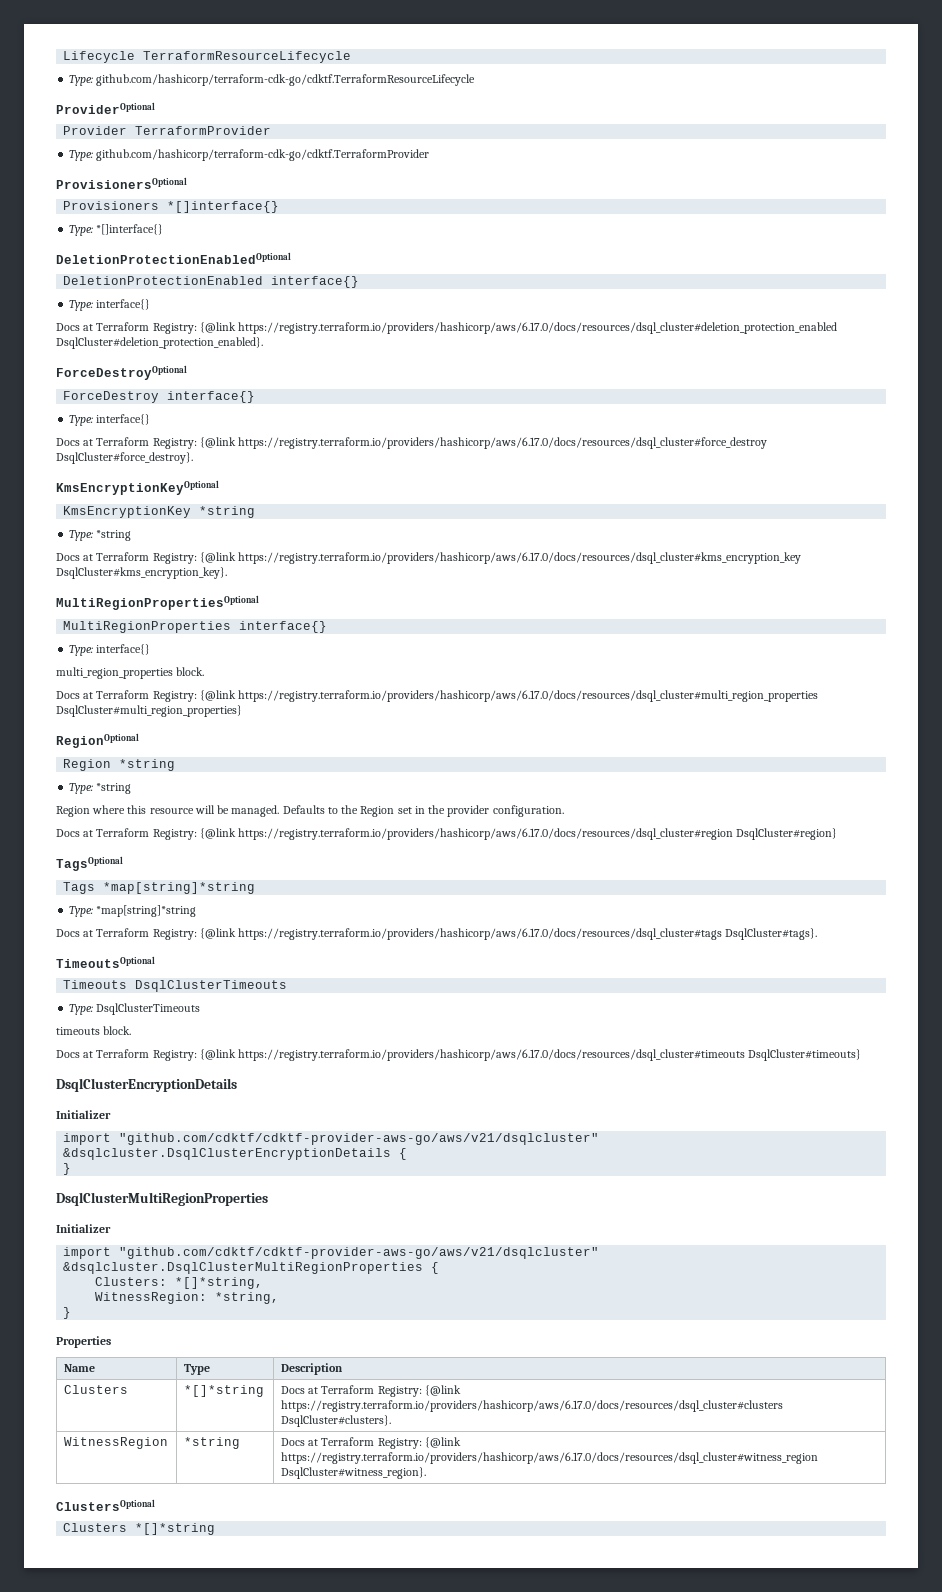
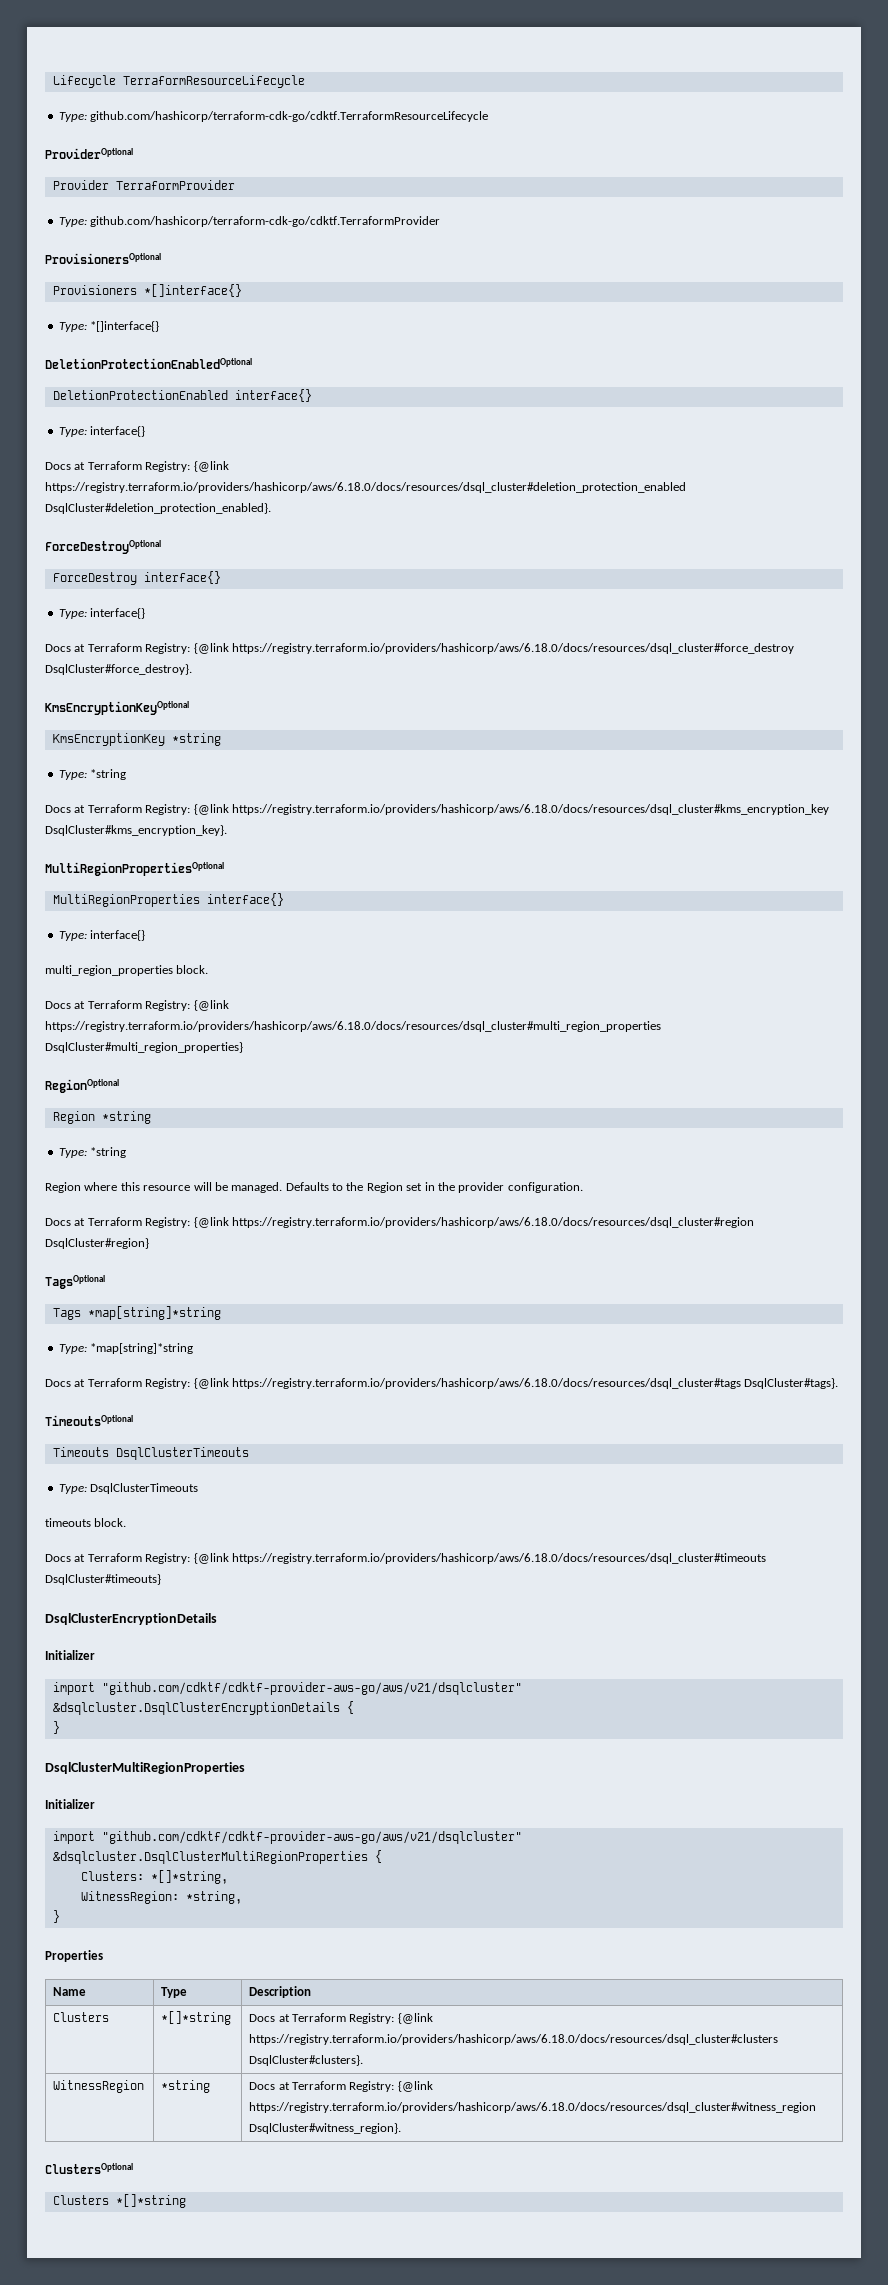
[238,322,838,334] https://registry.terraform.io/providers/hashicorp/aws/6.17.0/docs/resources/dsql_cluster#deletion_protection_enabled -> [45,482,686,493] https://registry.terraform.io/providers/hashicorp/aws/6.18.0/docs/resources/dsql_cluster#deletion_protection_enabled
[238,437,768,449] https://registry.terraform.io/providers/hashicorp/aws/6.17.0/docs/resources/dsql_cluster#force_destroy -> [231,643,794,654] https://registry.terraform.io/providers/hashicorp/aws/6.18.0/docs/resources/dsql_cluster#force_destroy
[238,552,802,564] https://registry.terraform.io/providers/hashicorp/aws/6.17.0/docs/resources/dsql_cluster#kms_encryption_key -> [231,804,829,815] https://registry.terraform.io/providers/hashicorp/aws/6.18.0/docs/resources/dsql_cluster#kms_encryption_key
[238,690,819,702] https://registry.terraform.io/providers/hashicorp/aws/6.17.0/docs/resources/dsql_cluster#multi_region_properties -> [45,1021,661,1032] https://registry.terraform.io/providers/hashicorp/aws/6.18.0/docs/resources/dsql_cluster#multi_region_properties
[238,828,734,840] https://registry.terraform.io/providers/hashicorp/aws/6.17.0/docs/resources/dsql_cluster#region -> [231,1217,754,1228] https://registry.terraform.io/providers/hashicorp/aws/6.18.0/docs/resources/dsql_cluster#region
[238,928,723,940] https://registry.terraform.io/providers/hashicorp/aws/6.17.0/docs/resources/dsql_cluster#tags -> [231,1378,741,1389] https://registry.terraform.io/providers/hashicorp/aws/6.18.0/docs/resources/dsql_cluster#tags
[238,1049,746,1061] https://registry.terraform.io/providers/hashicorp/aws/6.17.0/docs/resources/dsql_cluster#timeouts -> [231,1553,766,1564] https://registry.terraform.io/providers/hashicorp/aws/6.18.0/docs/resources/dsql_cluster#timeouts
[280,1400,783,1412] https://registry.terraform.io/providers/hashicorp/aws/6.17.0/docs/resources/dsql_cluster#clusters -> [249,2034,779,2045] https://registry.terraform.io/providers/hashicorp/aws/6.18.0/docs/resources/dsql_cluster#clusters
[280,1452,818,1464] https://registry.terraform.io/providers/hashicorp/aws/6.17.0/docs/resources/dsql_cluster#witness_region -> [249,2102,817,2113] https://registry.terraform.io/providers/hashicorp/aws/6.18.0/docs/resources/dsql_cluster#witness_region

